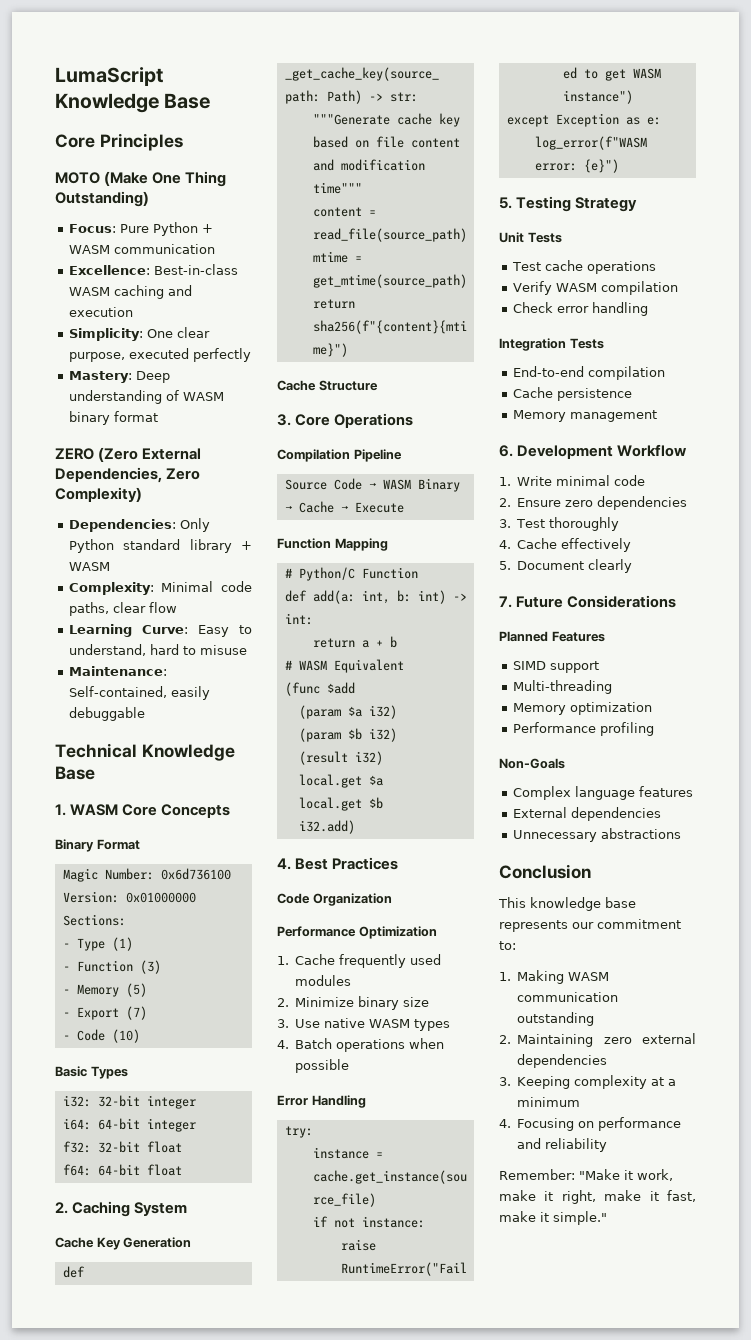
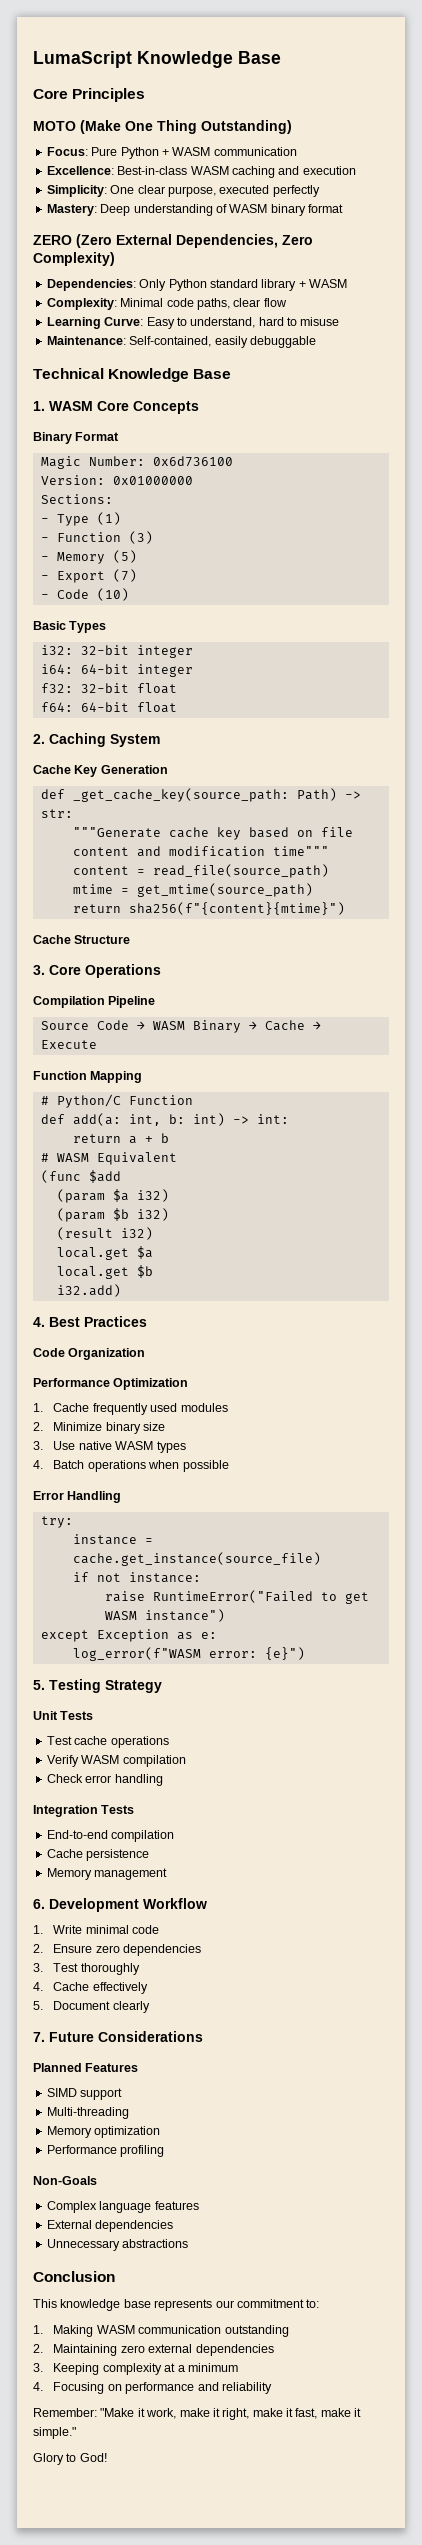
(607, 1218) none -> [33,2453,107,2465] // Glory to God!

